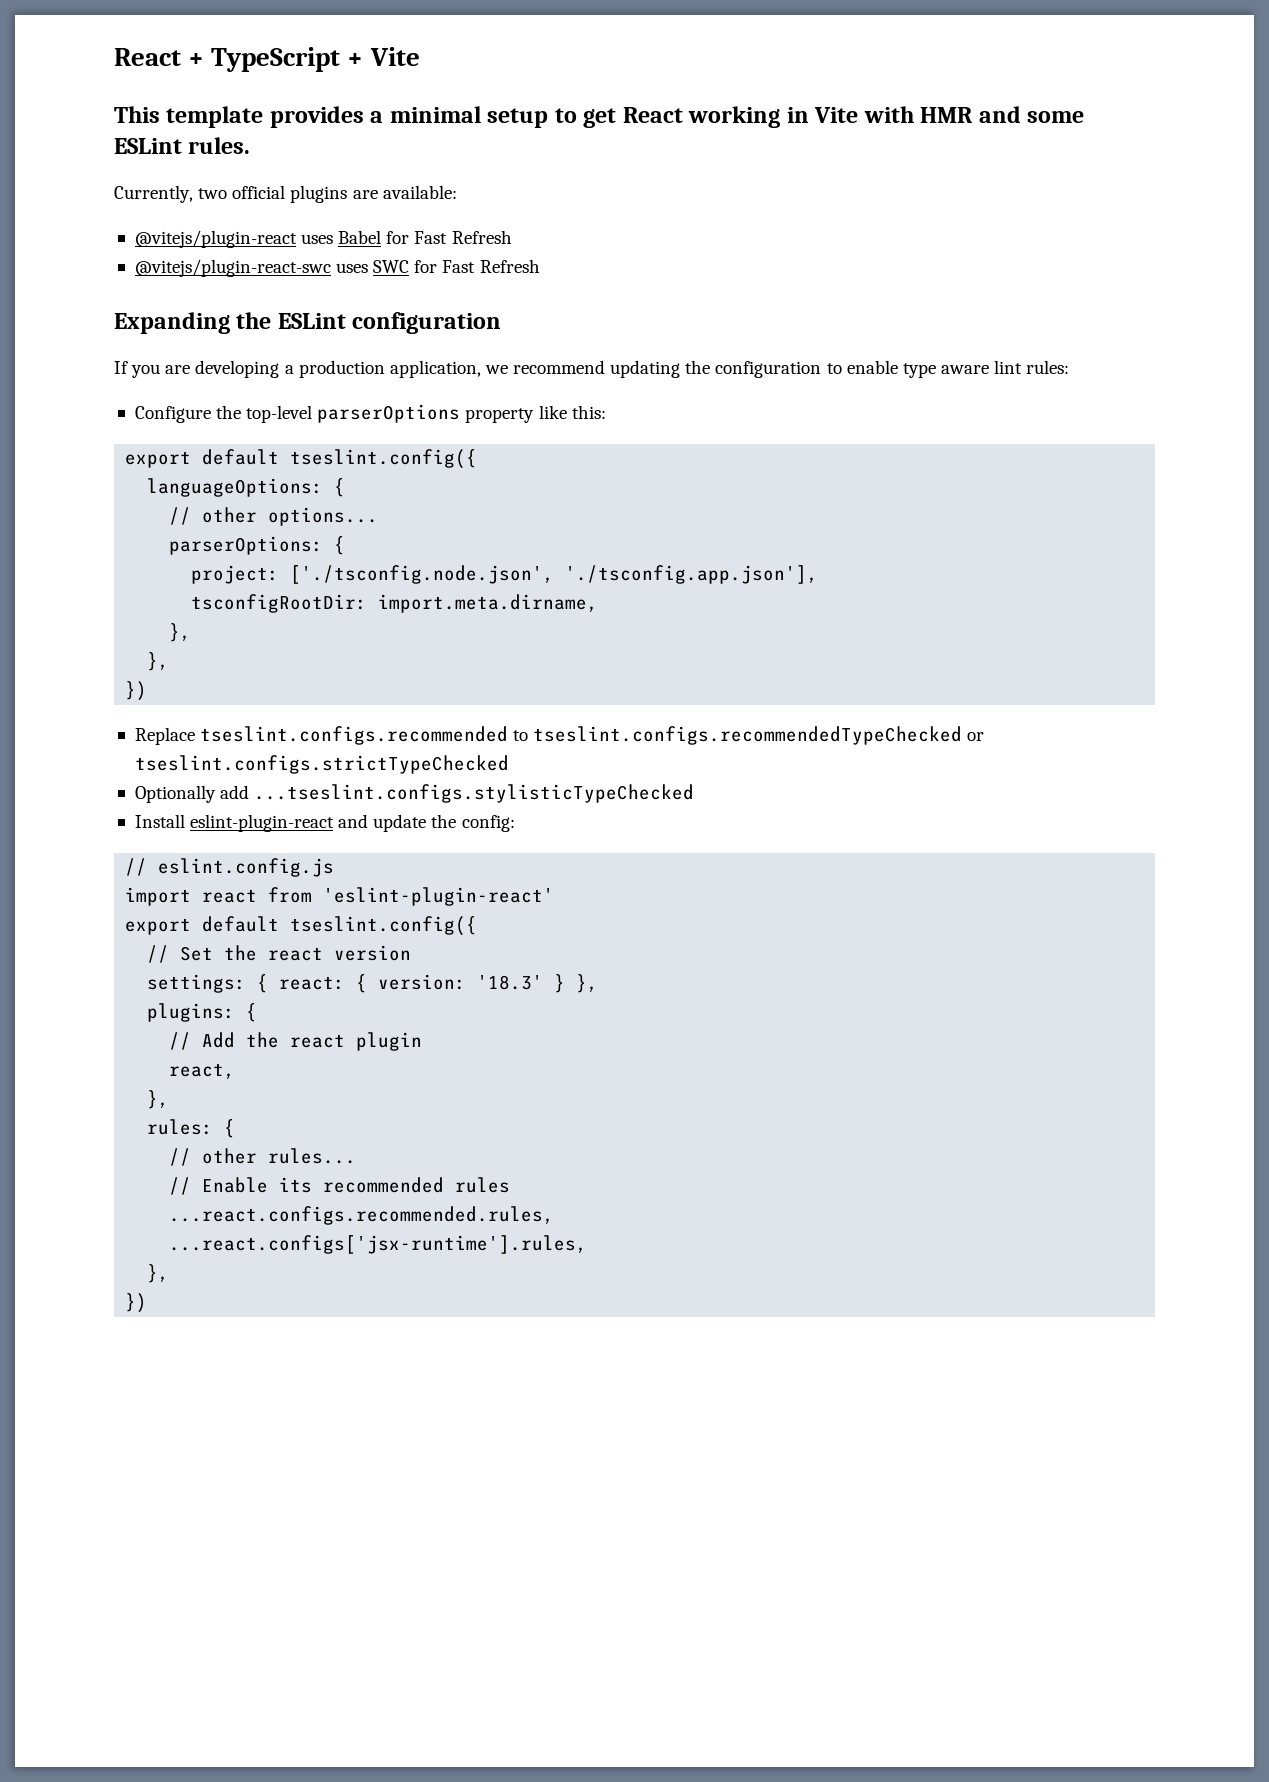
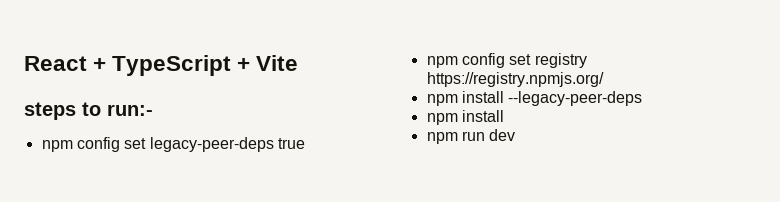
[114,106,1085,128] [114,137,251,154] [114,185,457,203] [134,230,512,248] [134,259,540,277] [114,312,502,334] [114,360,1070,378] [134,404,606,423] [125,449,478,469] [147,478,346,497] [169,507,379,526] [169,536,346,555] [191,565,819,584] [191,594,599,613] [169,623,192,642] [147,652,170,671] [125,681,148,701] [134,726,985,745] [134,755,509,774] [134,784,695,803] [134,814,515,832] [125,858,335,877] [125,887,555,906] [125,916,478,936] [147,945,412,963] [147,974,599,993] [147,1003,258,1022] [169,1032,423,1051] [169,1063,236,1079] [147,1090,170,1109] [147,1119,236,1138] [169,1148,357,1166] [169,1177,511,1195] [169,1206,555,1225] [169,1235,588,1254] [147,1264,170,1283] [125,1293,148,1313] This template provides a minimal setup to get React working in Vite with HMR and some ESLint rules. // Currently, two official plugins are available: // @vitejs/plugin-react uses Babel for Fast Refresh // @vitejs/plugin-react-swc uses SWC for Fast Refresh // Expanding the ESLint configuration // If you are developing a production application, we recommend updating the configuration to enable type aware lint rules: // Configure the top-level parserOptions property like this: // export default tseslint.config({ // languageOptions: { // // other options... // parserOptions: { // project: ['./tsconfig.node.json', './tsconfig.app.json'], // tsconfigRootDir: import.meta.dirname, // }, // }, // }) // Replace tseslint.configs.recommended to tseslint.configs.recommendedTypeChecked or tseslint.configs.strictTypeChecked // Optionally add ...tseslint.configs.stylisticTypeChecked // Install eslint-plugin-react and update the config: // // eslint.config.js // import react from 'eslint-plugin-react' // export default tseslint.config({ // // Set the react version // settings: { react: { version: '18.3' } }, // plugins: { // // Add the react plugin // react, // }, // rules: { // // other rules... // // Enable its recommended rules // ...react.configs.recommended.rules, // ...react.configs['jsx-runtime'].rules, // }, // }) -> [24,102,153,120] [41,137,305,152] [426,53,587,68] [426,72,604,87] [426,91,643,106] [426,110,504,125] [426,129,516,144] steps to run:- // npm config set legacy-peer-deps true // npm config set registry https://registry.npmjs.org/ // npm install --legacy-peer-deps // npm install // npm run dev

